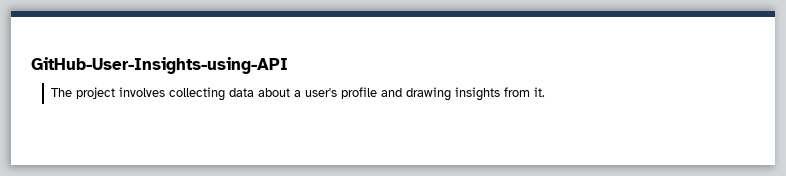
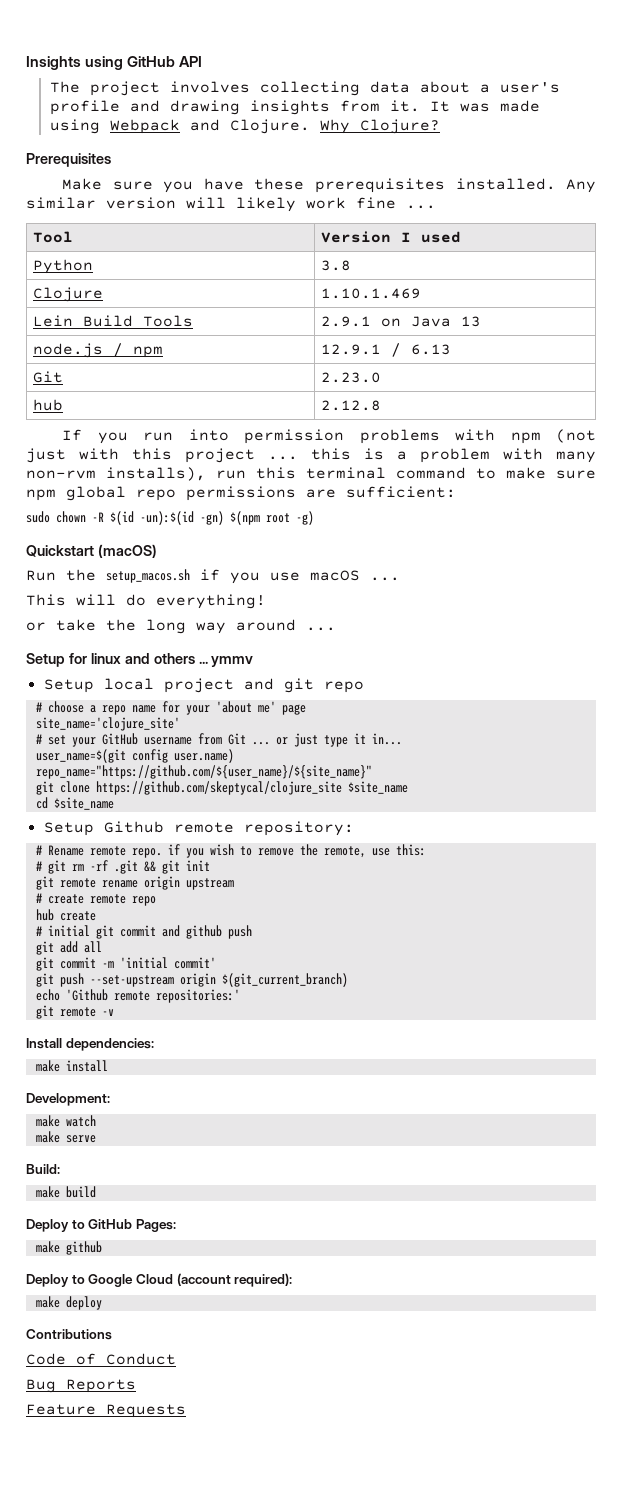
[31,57,288,74] GitHub-User-Insights-using-API -> [26,56,203,70] Insights using GitHub API
(545, 92) none -> [429,100,540,112] [49,119,440,134] [26,153,111,167] [62,178,596,193] [26,197,436,212] [32,231,73,243] [320,231,461,243] [32,259,93,274] [320,260,351,271] [32,287,103,302] [320,288,421,299] [32,315,193,327] [320,316,481,327] [32,343,163,358] [320,343,451,357] [32,371,63,383] [320,372,381,383] [32,399,63,411] [320,400,381,411] [62,429,597,444] [26,448,596,463] [26,467,596,481] [26,486,456,501] [26,511,314,525] [26,544,157,558] [26,569,400,584] [26,594,266,609] [26,619,336,634] [26,653,254,667] [43,678,364,693] [35,701,306,715] [35,717,180,731] [35,733,402,747] [35,749,234,763] [35,765,372,779] [35,781,408,795] [35,797,114,810] [43,821,354,836] [35,844,426,858] [35,860,210,874] [35,876,234,890] [35,893,156,906] [35,909,96,921] [35,925,252,939] [35,941,102,955] [35,957,216,971] [35,973,348,987] [35,989,240,1003] [35,1005,114,1019] [26,1038,154,1051] [35,1060,108,1072] [26,1093,110,1106] [35,1115,96,1127] [35,1131,96,1143] [26,1164,60,1174] [35,1186,96,1198] [26,1219,176,1232] [35,1241,102,1255] [26,1273,293,1287] [35,1296,102,1310] [26,1329,112,1340] [26,1353,176,1365] [26,1379,136,1393] [26,1404,186,1418] It was made using Webpack and Clojure. Why Clojure? // Prerequisites // Make sure you have these prerequisites installed. Any similar version will likely work fine ... // Tool | Version I used // Python | 3.8 // Clojure | 1.10.1.469 // Lein Build Tools | 2.9.1 on Java 13 // node.js / npm | 12.9.1 / 6.13 // Git | 2.23.0 // hub | 2.12.8 // If you run into permission problems with npm (not just with this project ... this is a problem with many non-rvm installs), run this terminal command to make sure npm global repo permissions are sufficient: // sudo chown -R $(id -un):$(id -gn) $(npm root -g) // Quickstart (macOS) // Run the setup_macos.sh if you use macOS ... // This will do everything! // or take the long way around ... // Setup for linux and others ... ymmv // Setup local project and git repo // # choose a repo name for your 'about me' page // site_name='clojure_site' // # set your GitHub username from Git ... or just type it in... // user_name=$(git config user.name) // repo_name="https://github.com/${user_name}/${site_name}" // git clone https://github.com/skeptycal/clojure_site $site_name // cd $site_name // Setup Github remote repository: // # Rename remote repo. if you wish to remove the remote, use this: // # git rm -rf .git && git init // git remote rename origin upstream // # create remote repo // hub create // # initial git commit and github push // git add all // git commit -m 'initial commit' // git push --set-upstream origin $(git_current_branch) // echo 'Github remote repositories:' // git remote -v // Install dependencies: // make install // Development: // make watch // make serve // Build: // make build // Deploy to GitHub Pages: // make github // Deploy to Google Cloud (account required): // make deploy // Contributions // Code of Conduct // Bug Reports // Feature Requests

